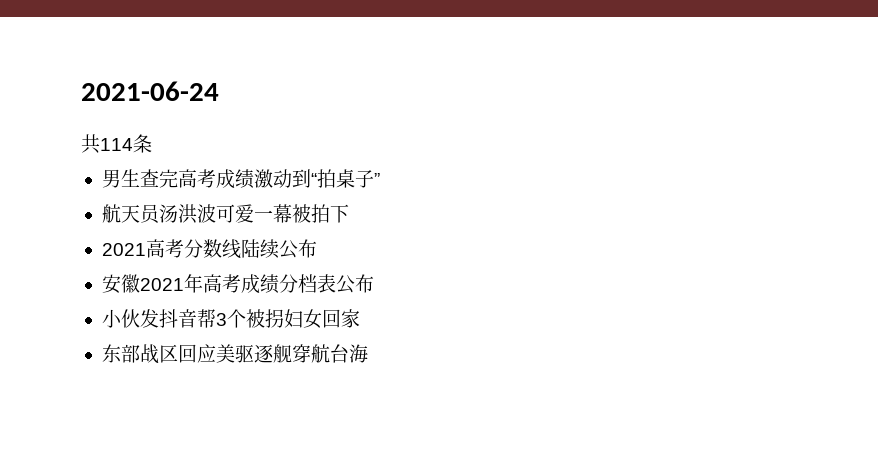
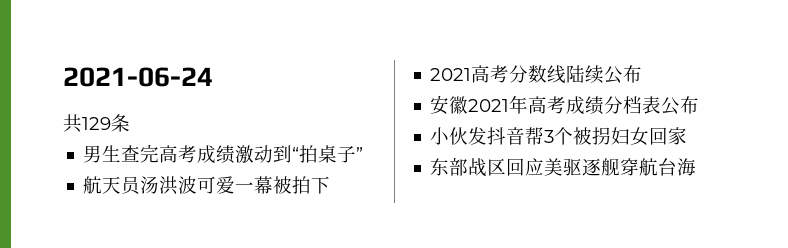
[100,138,133,151] 114 -> [82,117,111,130] 129

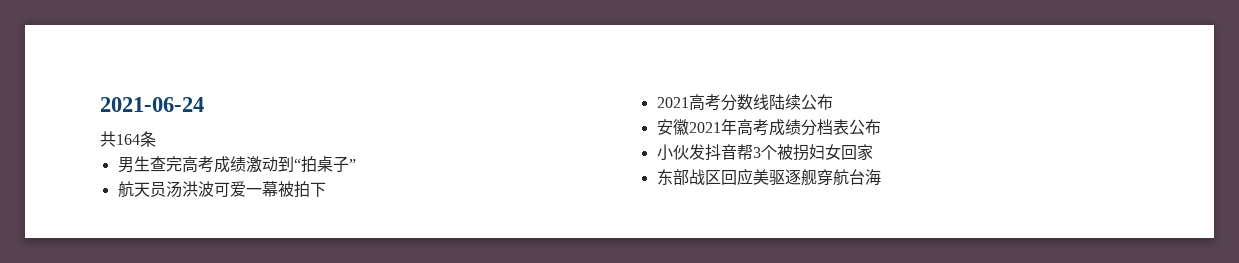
[82,117,111,130] 129 -> [116,134,140,145] 164

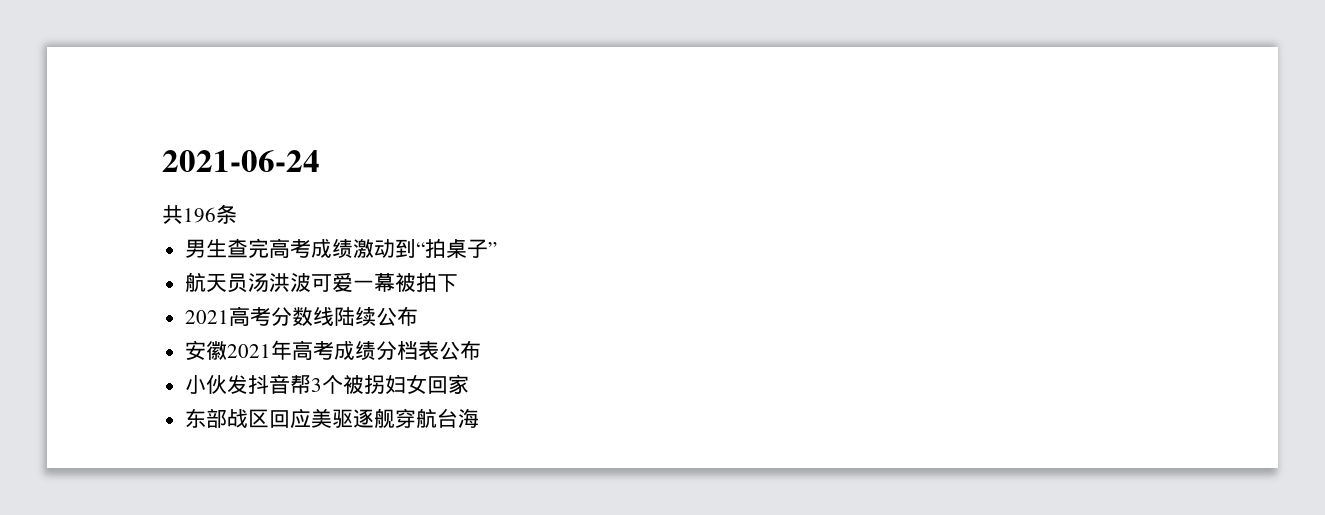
[116,134,140,145] 164 -> [183,207,216,223] 196

